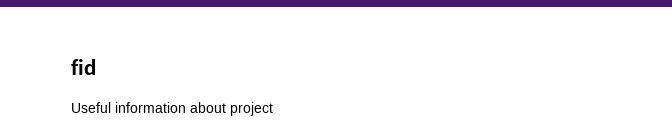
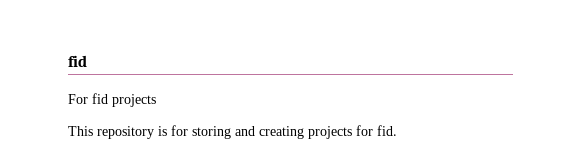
[71,102,273,116] Useful information about project -> [68,93,156,107] [68,125,397,139] For fid projects // This repository is for storing and creating projects for fid.

